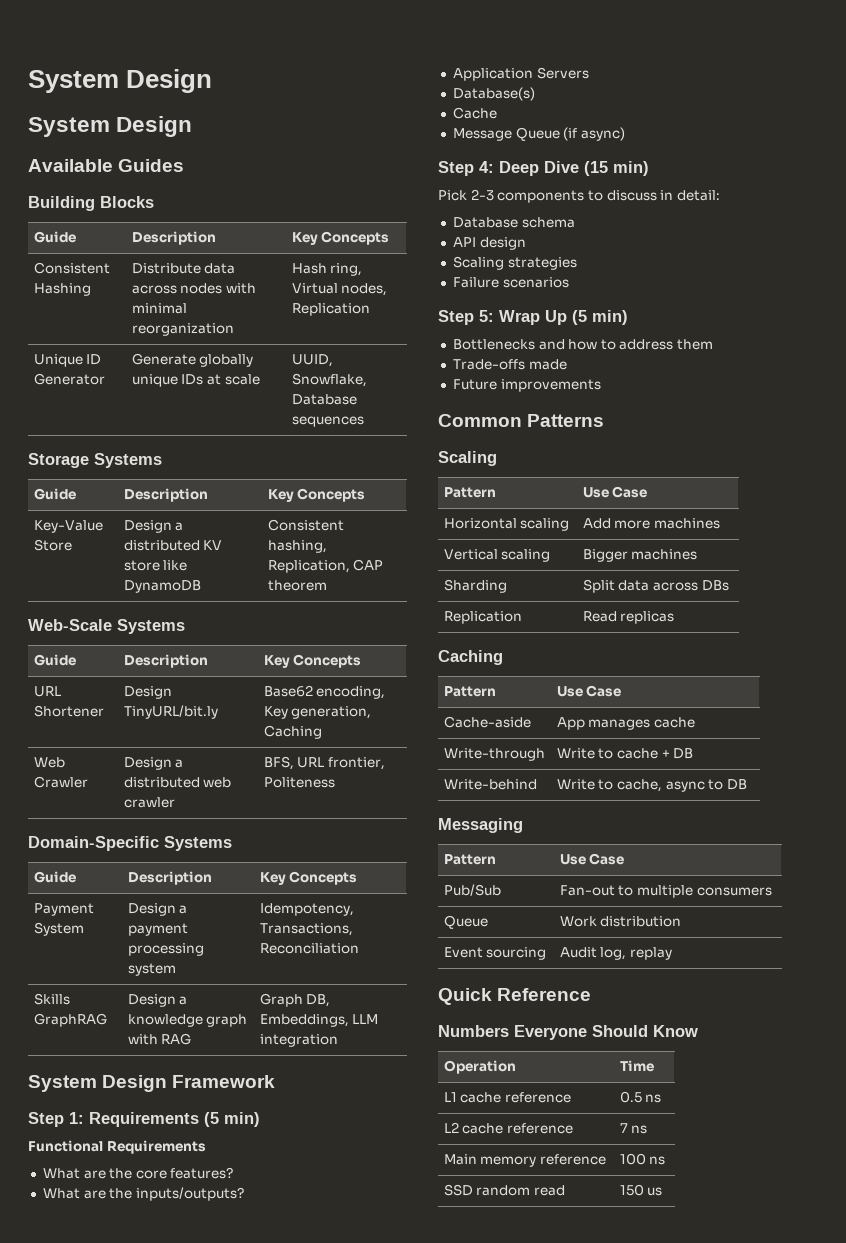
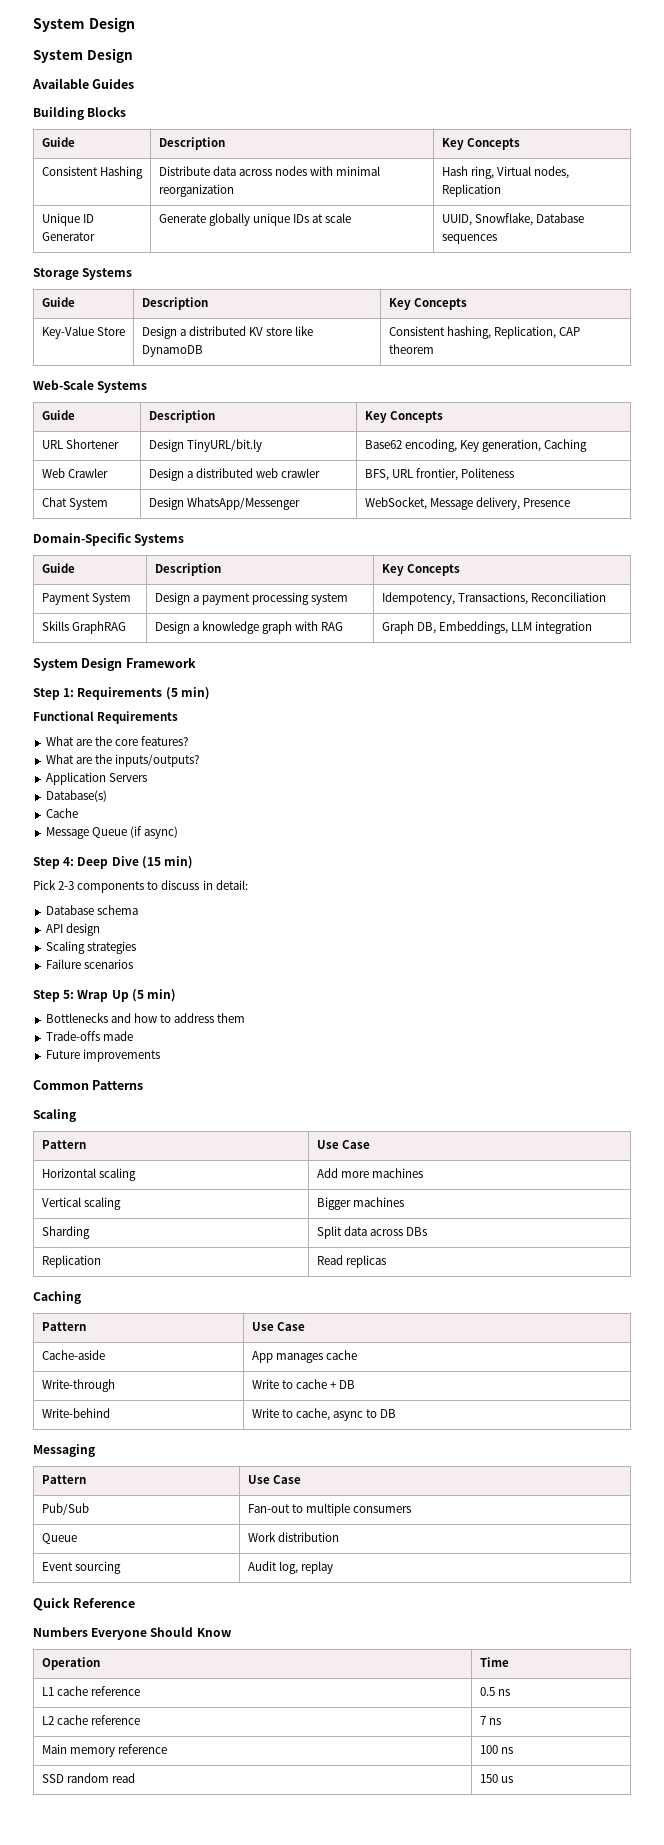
(335, 782) none -> [41,497,108,510] [148,497,300,510] [364,497,571,510] // Chat System | Design WhatsApp/Messenger | WebSocket, Message delivery, Presence

